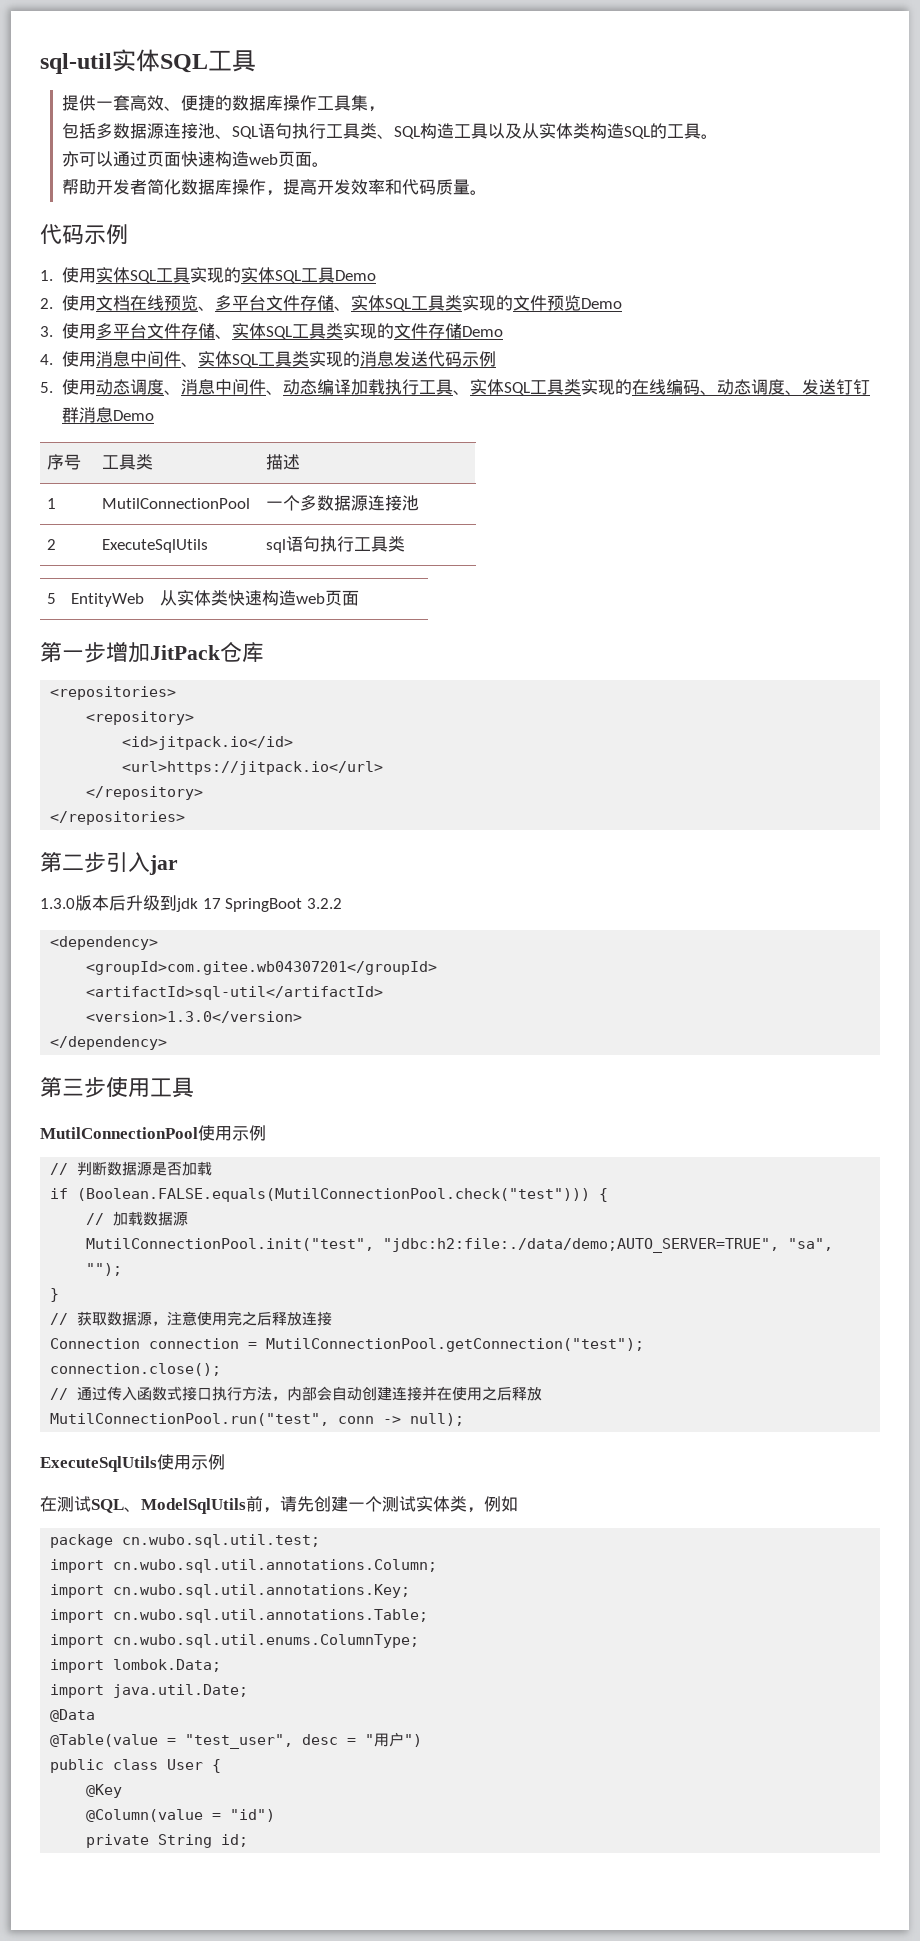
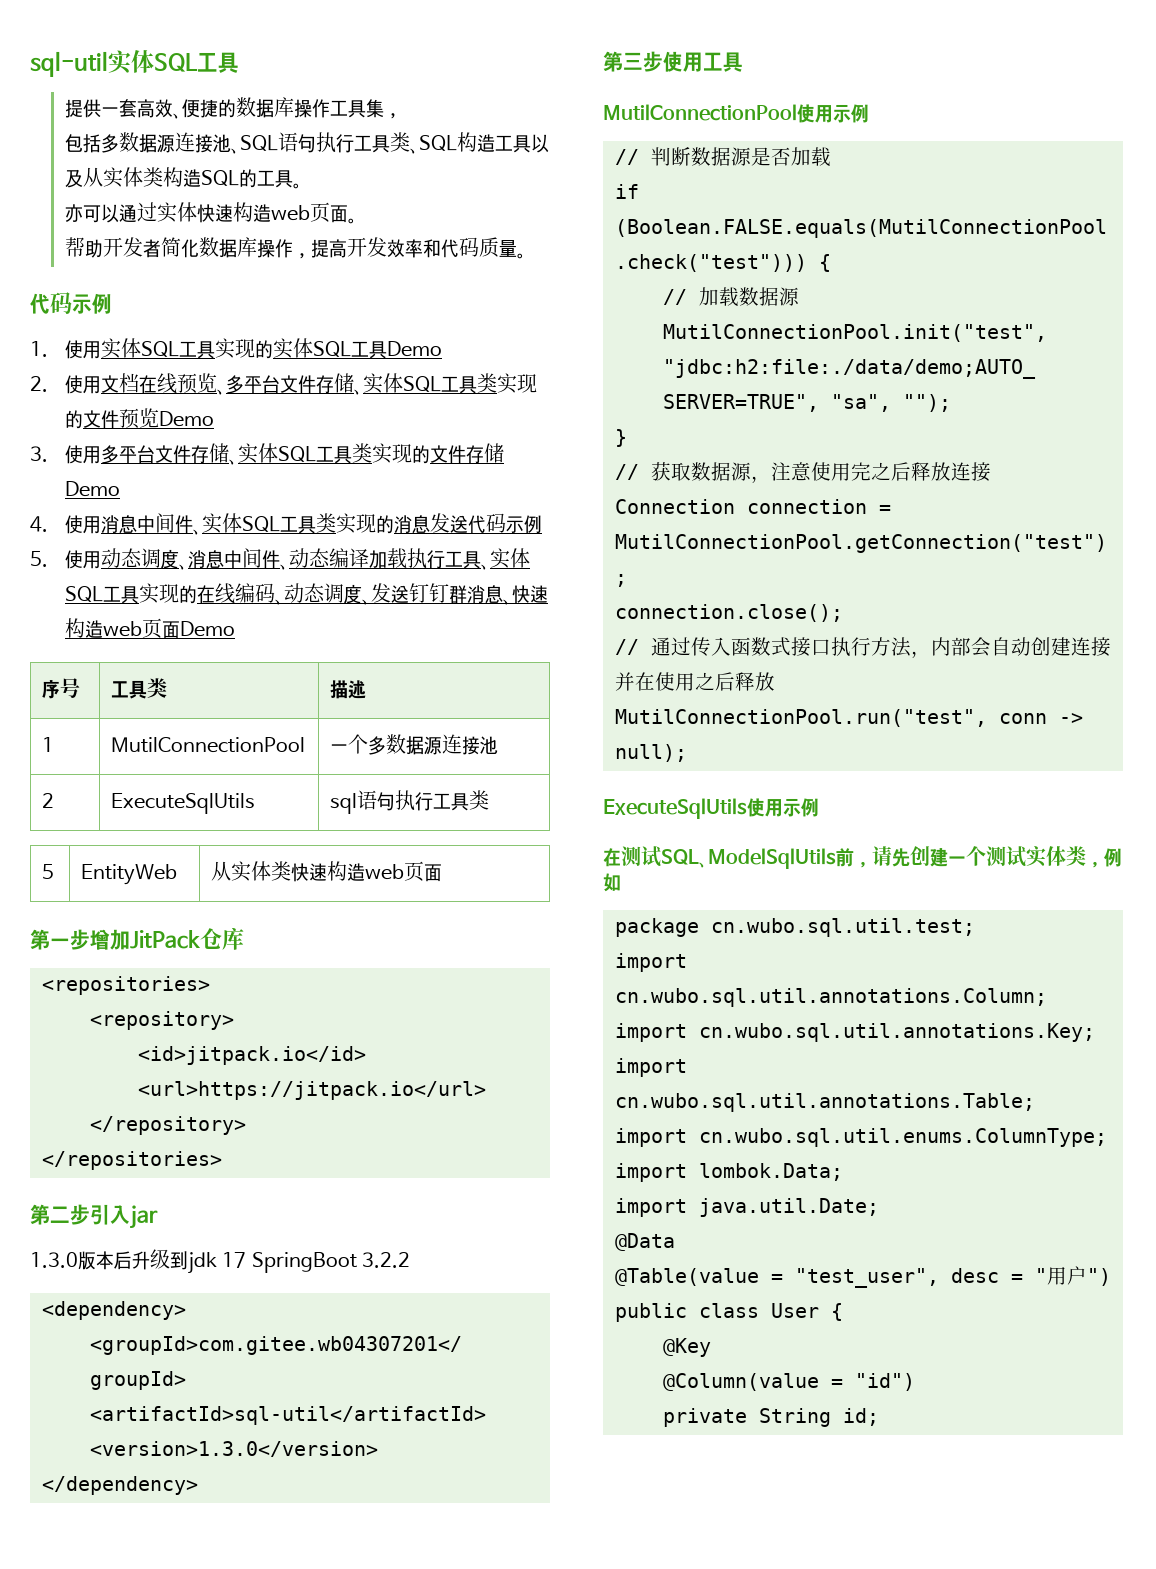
[147,151,182,167] 页面 -> [156,202,197,223] 实体
[564,379,582,395] 类 -> (139, 595) none
(114, 415) none -> [502,585,548,605] [64,618,180,639] 、快速构造web页面

